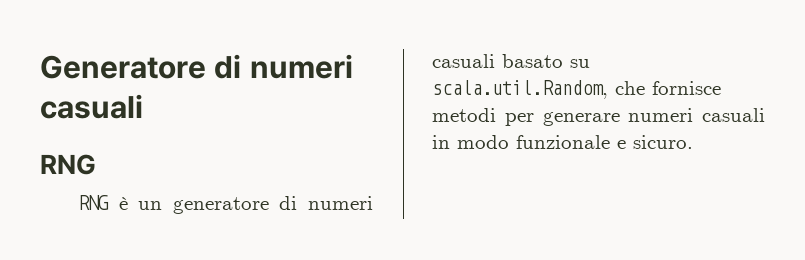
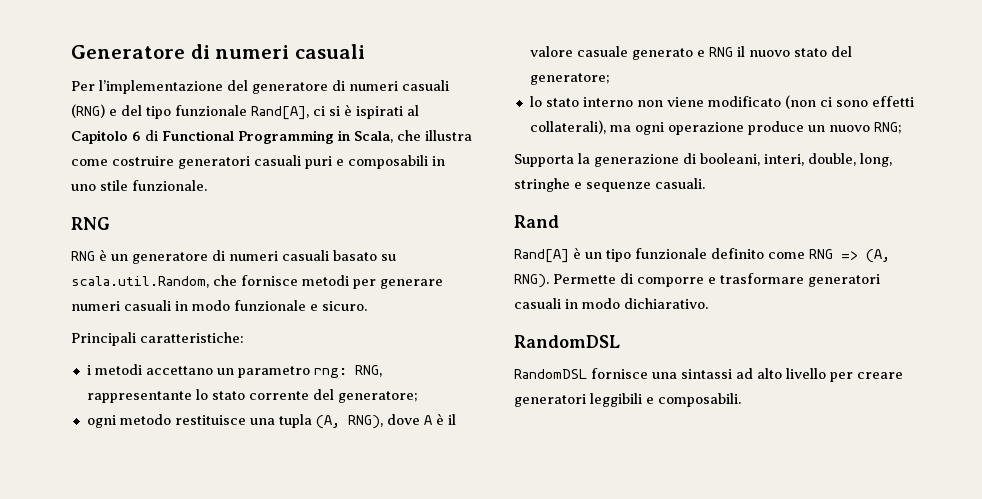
(143, 106) none -> [71,80,449,94] [71,104,419,120] [71,130,472,144] [71,155,445,169] [71,180,207,191] // Per l’implementazione del generatore di numeri casuali (RNG) e del tipo funzionale Rand[A], ci si è ispirati al Capitolo 6 di Functional Programming in Scala, che illustra come costruire generatori casuali puri e composabili in uno stile funzionale.
(693, 142) none -> [71,332,244,346] [86,364,382,378] [86,389,418,403] [86,413,456,429] [529,46,852,60] [529,73,610,85] [529,95,914,109] [529,120,902,135] [514,153,892,167] [514,178,705,192] [514,215,559,228] [514,247,890,263] [514,273,880,288] [514,298,708,309] [514,335,620,348] [514,368,903,382] [514,393,741,407] // Principali caratteristiche: // i metodi accettano un parametro rng: RNG, rappresentante lo stato corrente del generatore; // ogni metodo restituisce una tupla (A, RNG), dove A è il valore casuale generato e RNG il nuovo stato del generatore; // lo stato interno non viene modificato (non ci sono effetti collaterali), ma ogni operazione produce un nuovo RNG; // Supporta la generazione di booleani, interi, double, long, stringhe e sequenze casuali. // Rand // Rand[A] è un tipo funzionale definito come RNG => (A, RNG). Permette di comporre e trasformare generatori casuali in modo dichiarativo. // RandomDSL // RandomDSL fornisce una sintassi ad alto livello per creare generatori leggibili e composabili.

